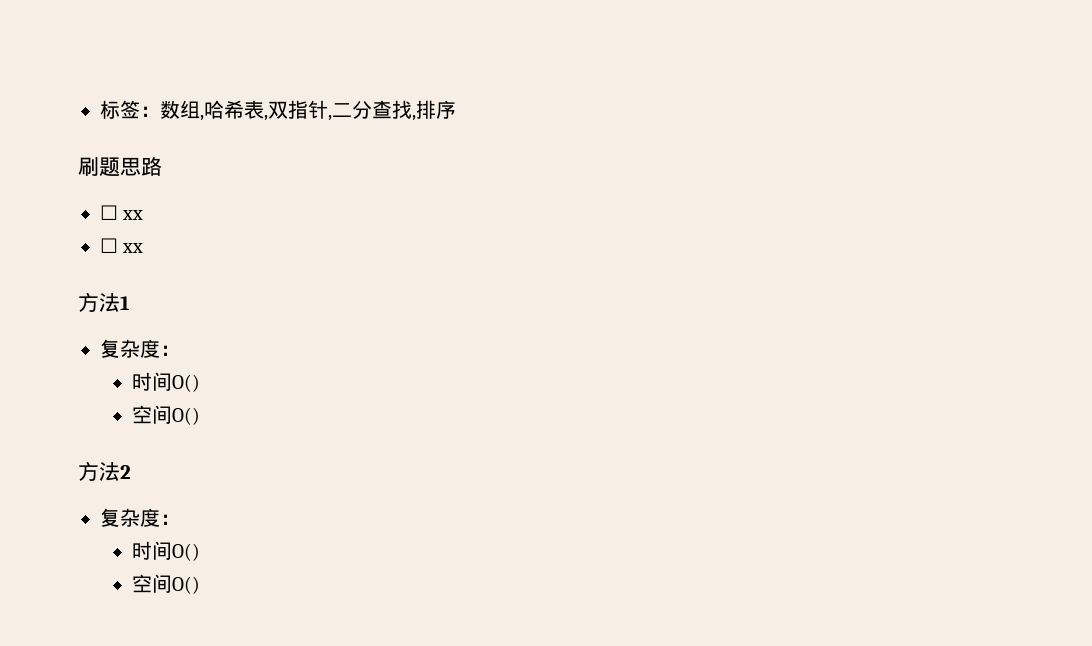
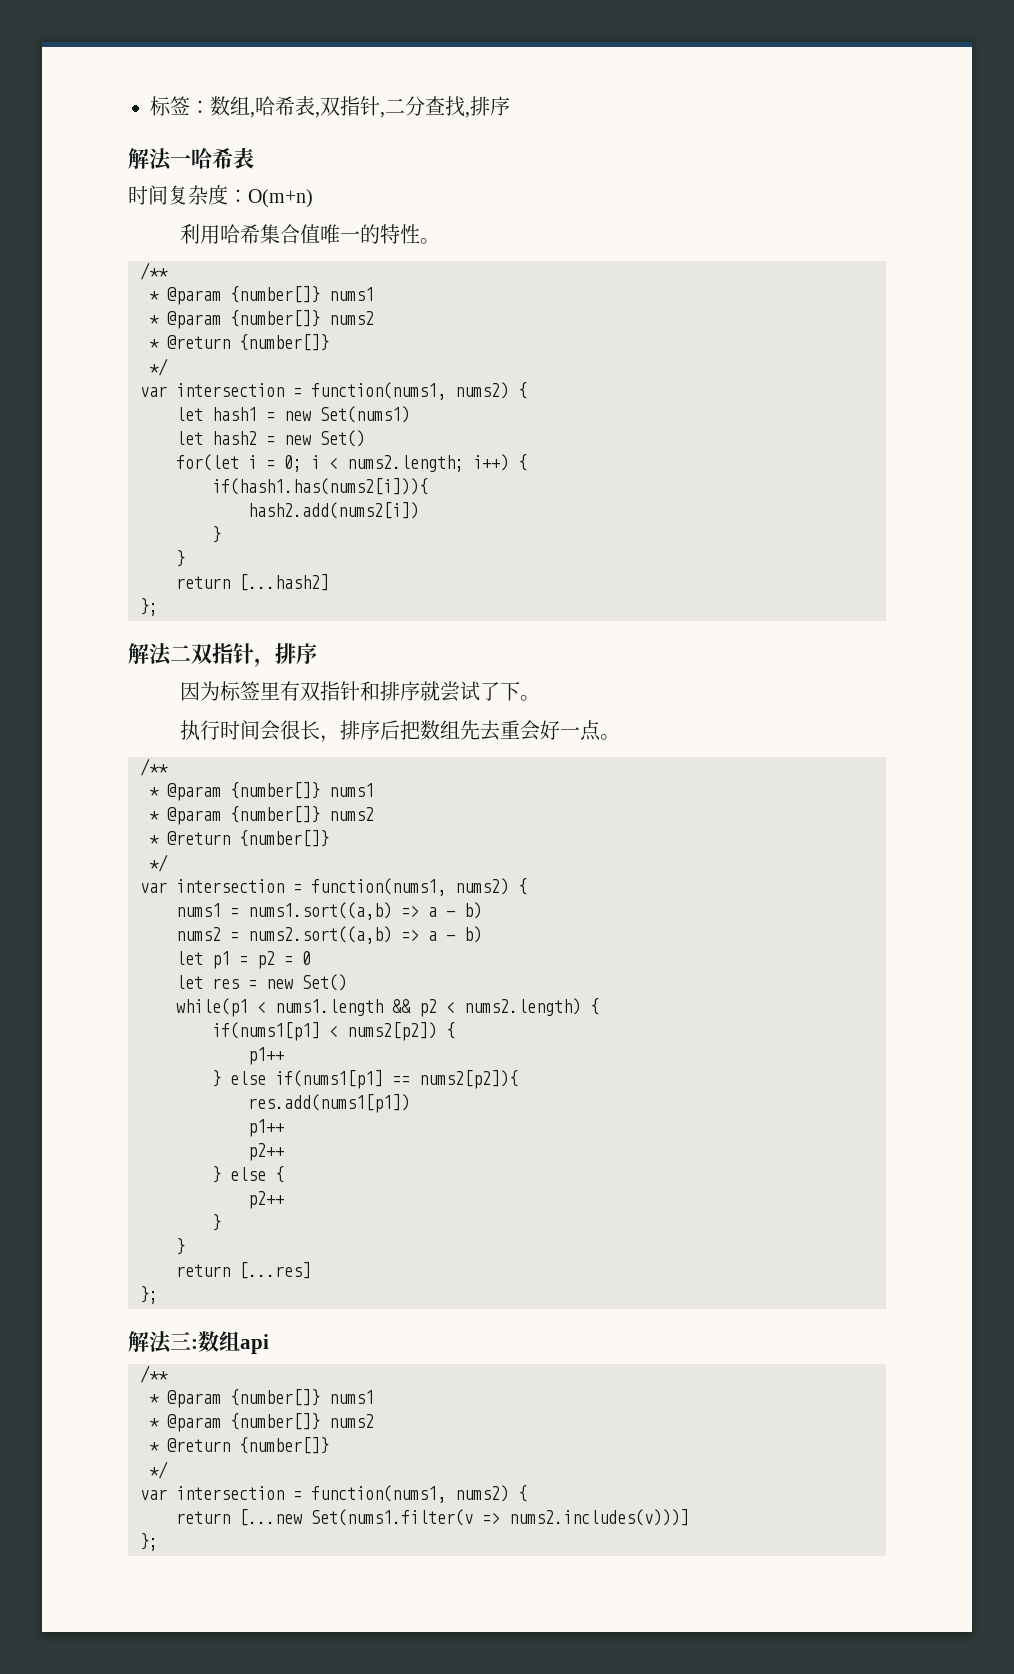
[78,156,162,177] [100,205,144,220] [100,238,144,253] [78,292,130,312] [100,339,180,358] [131,372,200,392] [131,405,200,425] [78,461,131,481] [100,508,180,527] [131,541,200,561] [131,574,200,594] 刷题思路 // ☐ xx // ☐ xx // 方法1 // 复杂度： // 时间O() // 空间O() // 方法2 // 复杂度： // 时间O() // 空间O() -> [128,147,254,171] [128,184,313,208] [179,224,440,244] [140,262,168,280] [149,286,374,305] [149,310,374,329] [149,334,329,351] [149,358,168,376] [140,382,527,400] [176,406,410,423] [176,430,365,447] [176,454,527,472] [212,478,428,495] [248,502,419,519] [212,526,221,543] [176,550,185,567] [176,574,329,591] [140,598,158,616] [128,643,317,667] [179,681,540,702] [179,720,620,743] [140,758,168,776] [149,782,374,801] [149,806,374,825] [149,830,329,847] [149,854,168,872] [140,878,527,896] [176,902,482,920] [176,926,482,944] [176,951,311,969] [176,974,347,991] [176,998,599,1017] [212,1022,455,1041] [248,1047,284,1065] [212,1070,518,1089] [248,1094,410,1113] [248,1119,284,1137] [248,1143,284,1161] [212,1166,284,1183] [248,1191,284,1209] [212,1214,221,1231] [176,1238,185,1255] [176,1262,311,1279] [140,1286,158,1304] [128,1331,269,1354] [140,1365,168,1383] [149,1389,374,1408] [149,1413,374,1432] [149,1437,329,1454] [149,1461,168,1479] [140,1485,527,1503] [176,1509,689,1526] [140,1533,158,1551] 解法一哈希表 // 时间复杂度：O(m+n) // 利用哈希集合值唯一的特性。 // /** // * @param {number[]} nums1 // * @param {number[]} nums2 // * @return {number[]} // */ // var intersection = function(nums1, nums2) { // let hash1 = new Set(nums1) // let hash2 = new Set() // for(let i = 0; i < nums2.length; i++) { // if(hash1.has(nums2[i])){ // hash2.add(nums2[i]) // } // } // return [...hash2] // }; // 解法二双指针，排序 // 因为标签里有双指针和排序就尝试了下。 // 执行时间会很长，排序后把数组先去重会好一点。 // /** // * @param {number[]} nums1 // * @param {number[]} nums2 // * @return {number[]} // */ // var intersection = function(nums1, nums2) { // nums1 = nums1.sort((a,b) => a - b) // nums2 = nums2.sort((a,b) => a - b) // let p1 = p2 = 0 // let res = new Set() // while(p1 < nums1.length && p2 < nums2.length) { // if(nums1[p1] < nums2[p2]) { // p1++ // } else if(nums1[p1] == nums2[p2]){ // res.add(nums1[p1]) // p1++ // p2++ // } else { // p2++ // } // } // return [...res] // }; // 解法三:数组api // /** // * @param {number[]} nums1 // * @param {number[]} nums2 // * @return {number[]} // */ // var intersection = function(nums1, nums2) { // return [...new Set(nums1.filter(v => nums2.includes(v)))] // };

